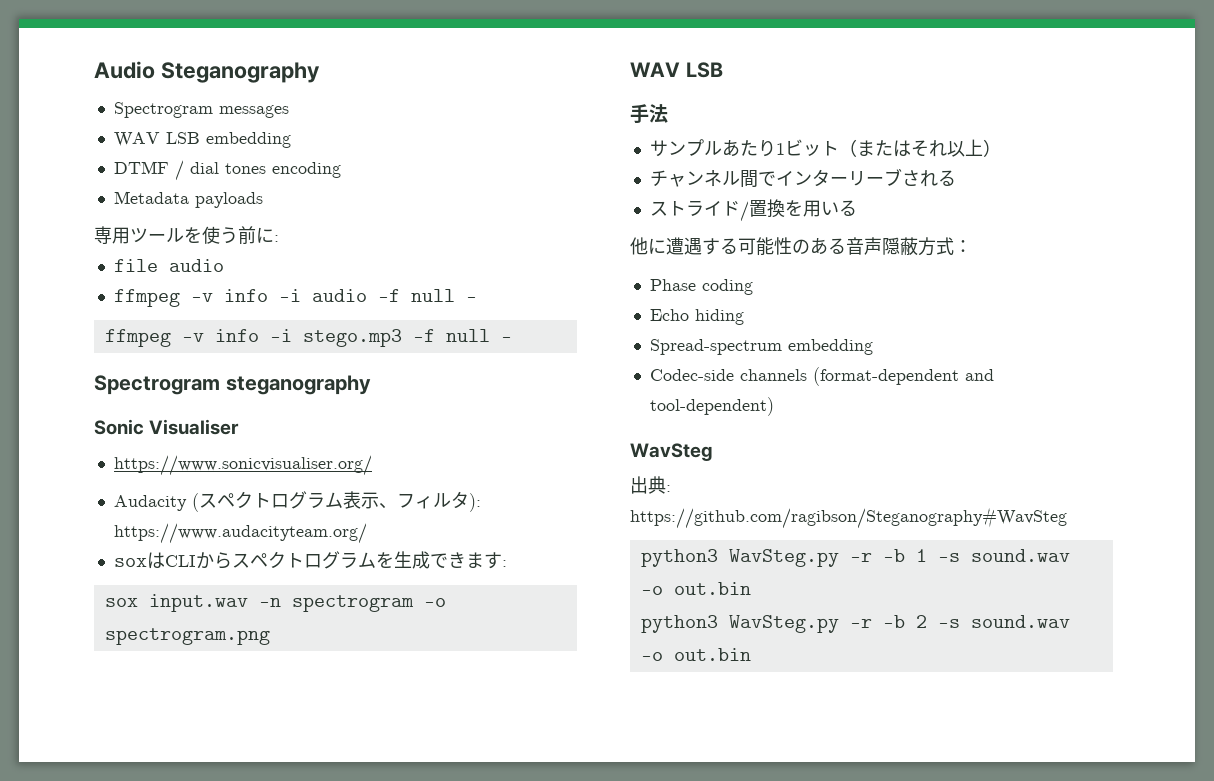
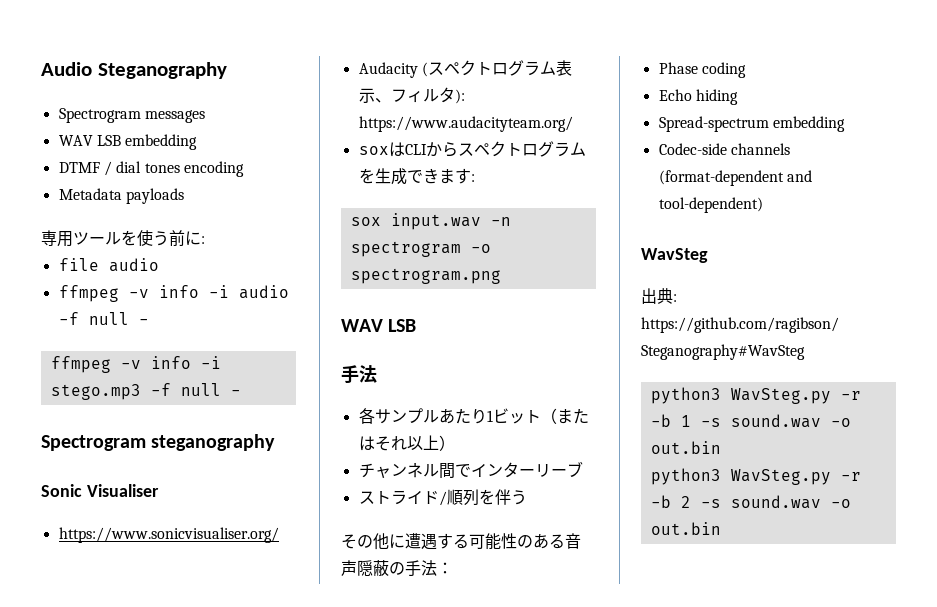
(668, 113) none -> [358,408,375,424] 各
[901,170,956,187] される -> (583, 469) none
[748,199,857,218] 置換を用いる // -> [446,489,527,506] [341,534,373,549] 順列を伴う // その
[918,237,954,256] 方式 -> [389,560,437,577] の手法

